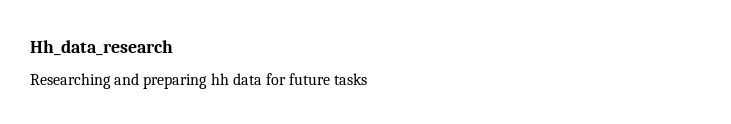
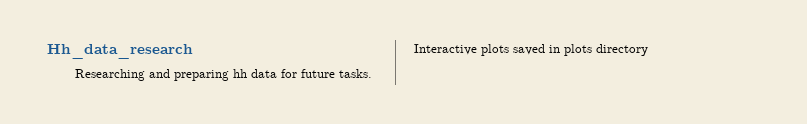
[334,73,368,85] tasks -> [339,69,373,78] [414,44,648,56] tasks. Interactive plots saved in plots directory

